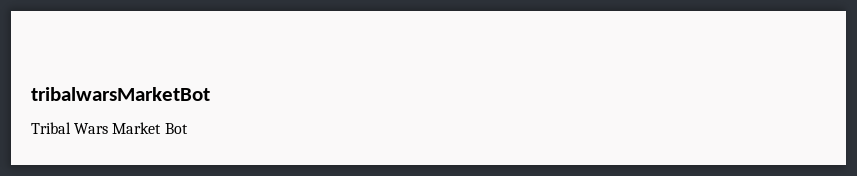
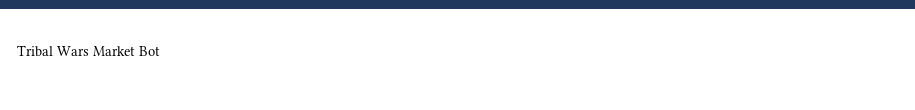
[31,87,210,101] tribalwarsMarketBot // -> (17, 51) none

